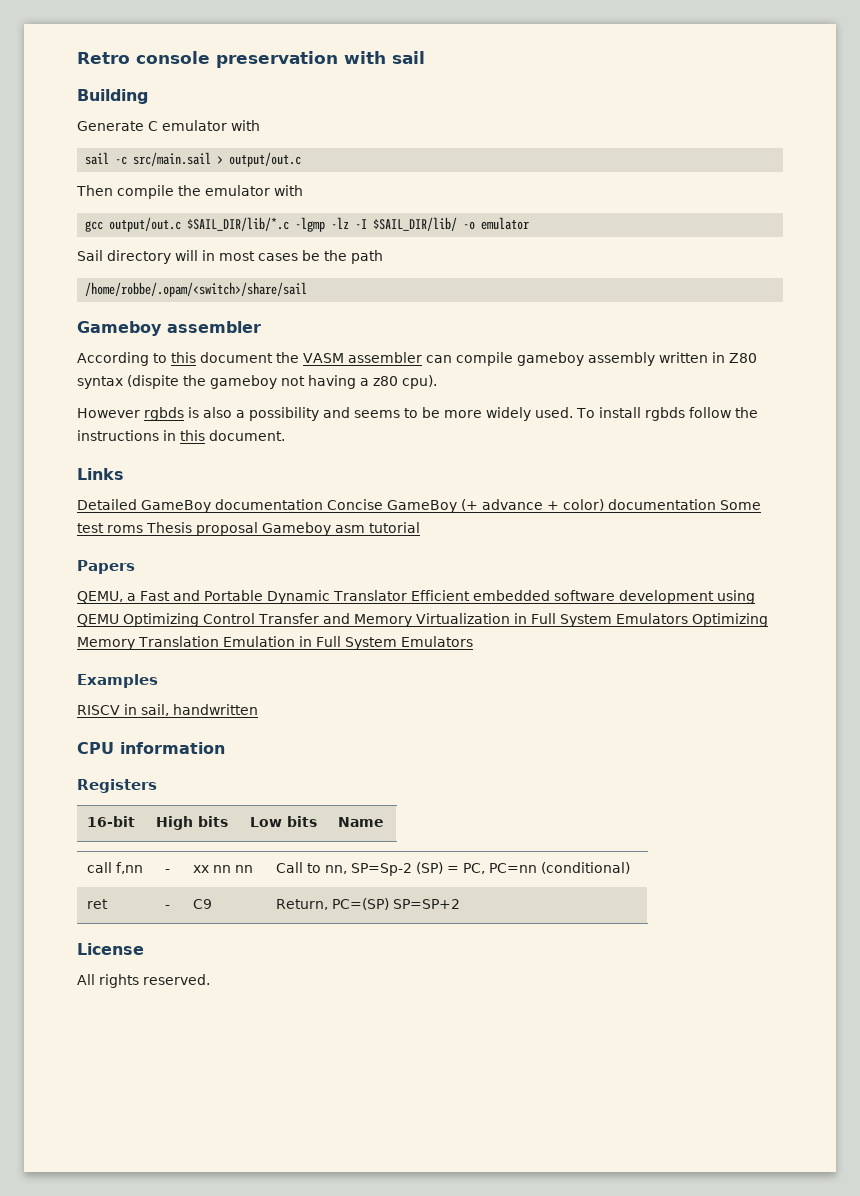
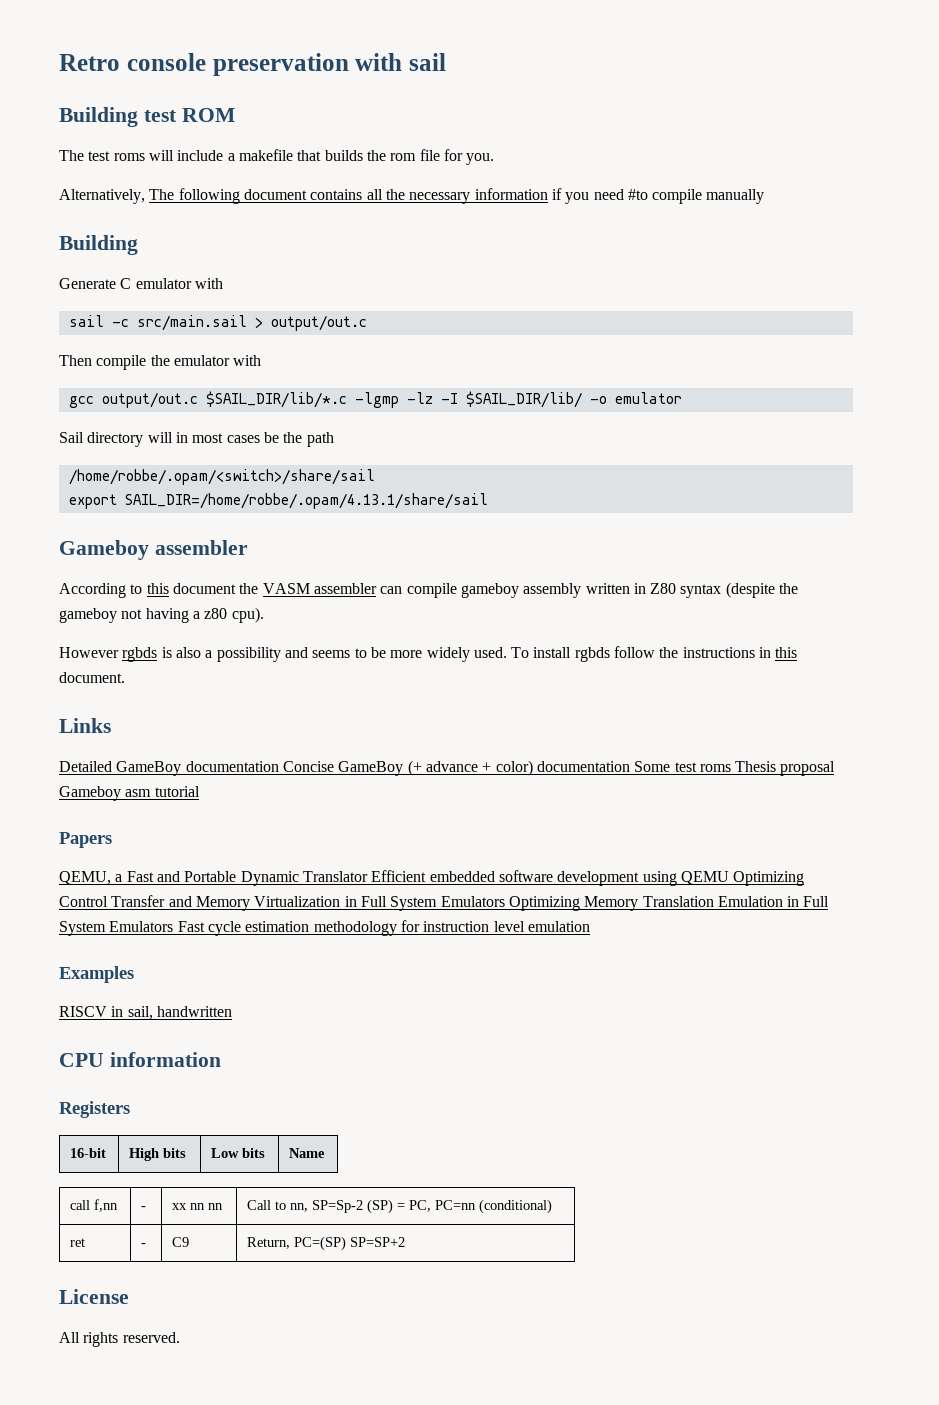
(425, 57) none -> [59,107,235,127] [59,149,495,165] [59,188,765,204] // Building test ROM // The test roms will include a makefile that builds the rom file for you. // Alternatively, The following document contains all the necessary information if you need #to compile manually
(308, 289) none -> [68,493,488,509] // export SAIL_DIR=/home/robbe/.opam/4.13.1/share/sail
[127,375,179,389] (dispite -> [725,582,775,598] (despite
(473, 641) none -> [177,920,590,936] Fast cycle estimation methodology for instruction level emulation

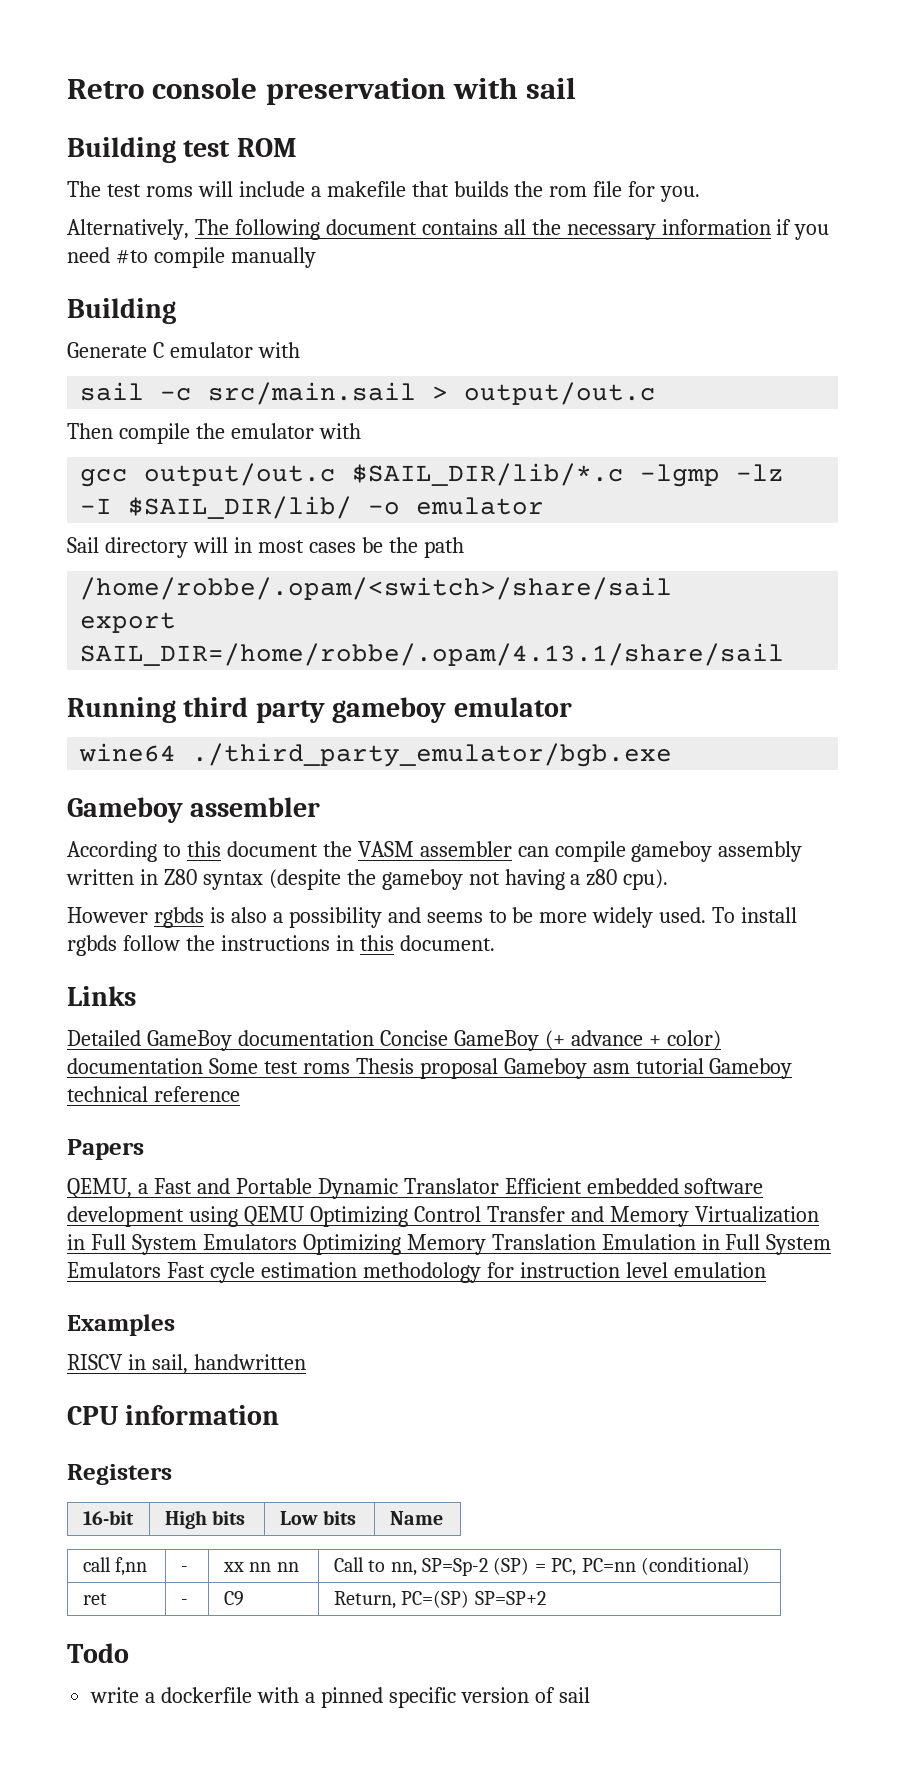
(488, 501) none -> [67,697,572,723] [79,743,673,767] // Running third party gameboy emulator // wine64 ./third_party_emulator/bgb.exe
(200, 791) none -> [709,1058,793,1079] [67,1086,240,1102] Gameboy technical reference
[59,1289,129,1304] [59,1332,180,1347] License // All rights reserved. -> [67,1643,129,1663] [90,1687,590,1708] Todo // write a dockerfile with a pinned specific version of sail

